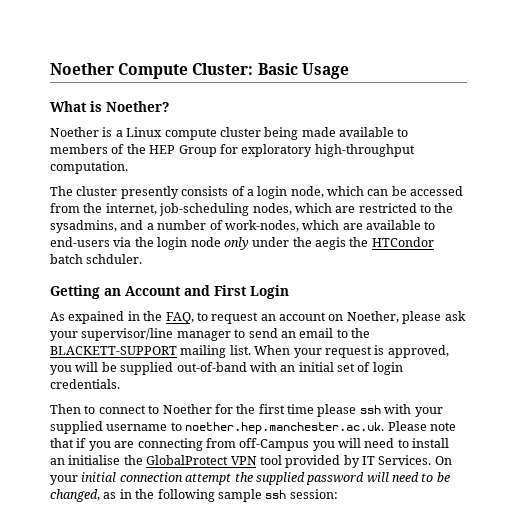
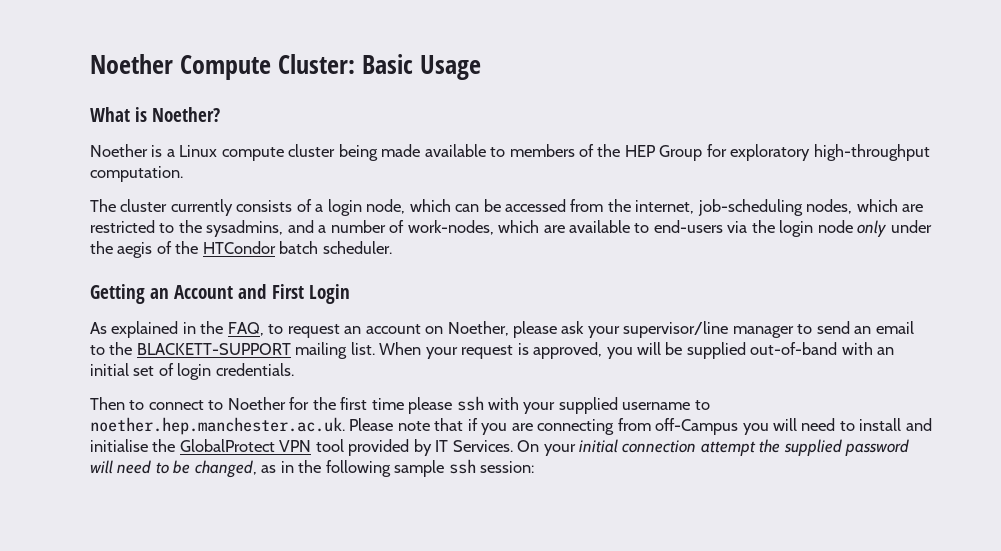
[120,186,179,199] presently -> [170,199,233,216] currently
(346, 243) none -> [156,241,172,254] of
[86,254,143,264] schduler. -> [322,241,392,254] scheduler.
[68,311,125,324] expained -> [111,321,179,338] explained
[50,458,65,465] an -> [905,418,932,431] and

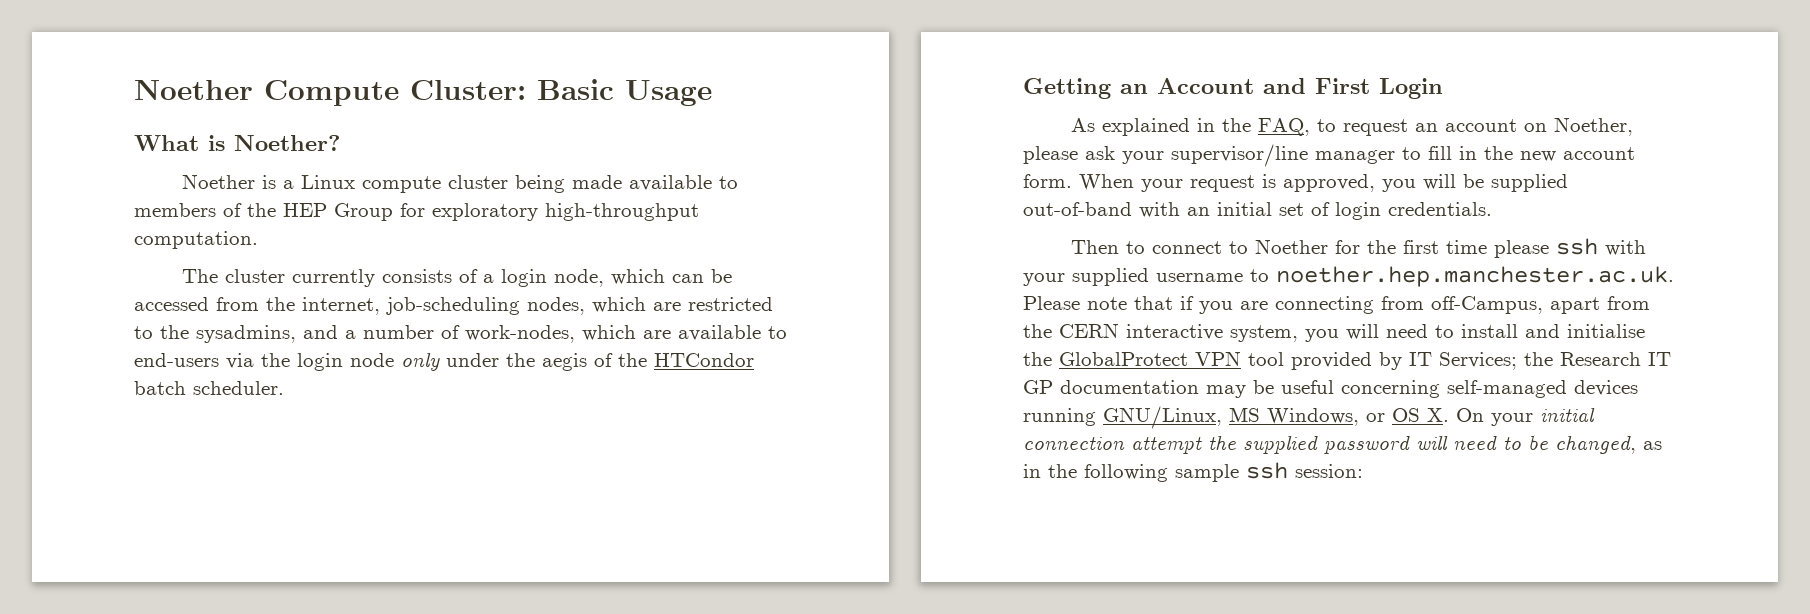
[816,321,914,334] [90,342,375,359] send an email to the BLACKETT-SUPPORT mailing list. -> [1428,146,1635,162] [1023,174,1072,188] fill in the new account form.
[655,418,739,435] off-Campus -> [1431,296,1650,314] [1023,323,1298,342] off-Campus, apart from the CERN interactive system,
[452,440,513,452] Services. -> [1439,352,1671,370] [1023,380,1638,398] [1023,406,1449,429] Services; the Research IT GP documentation may be useful concerning self-managed devices running GNU/Linux, MS Windows, or OS X.

